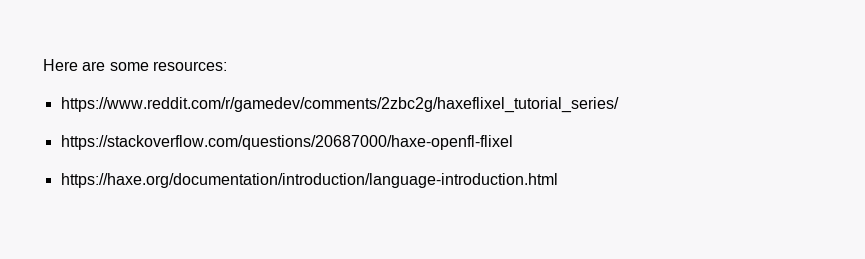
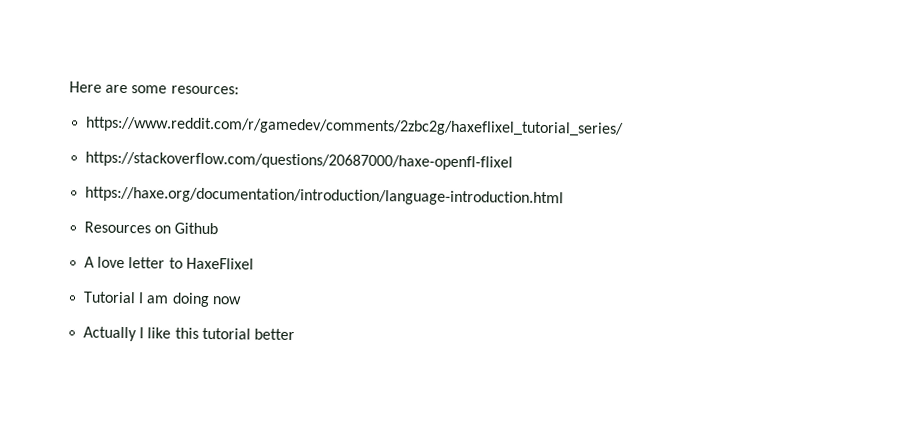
(558, 180) none -> [84,221,219,235] [84,256,254,270] [83,291,242,308] [83,326,295,342] // Resources on Github // A love letter to HaxeFlixel // Tutorial I am doing now // Actually I like this tutorial better

